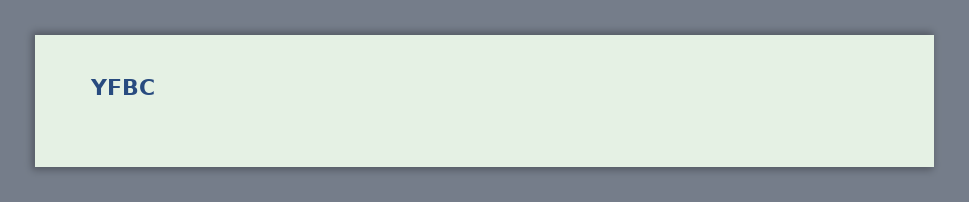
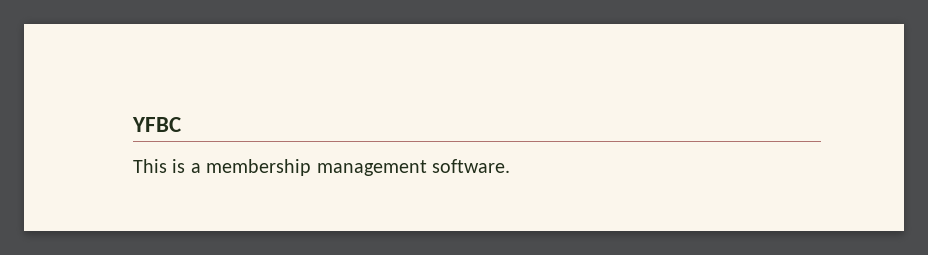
(155, 87) none -> [133,159,510,176] // This is a membership management software.

